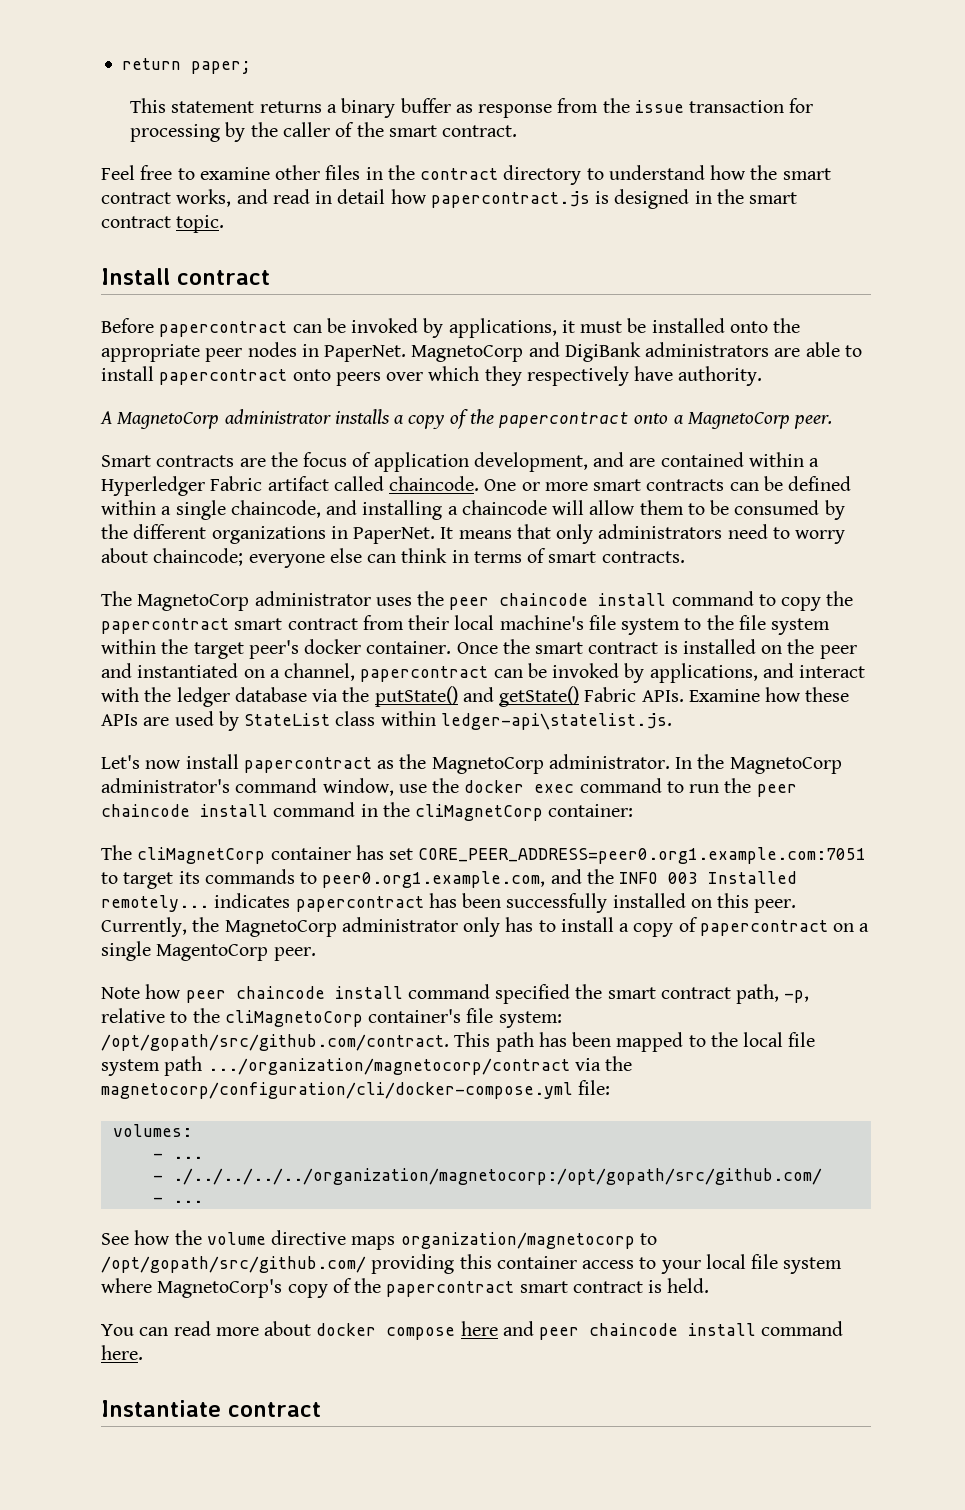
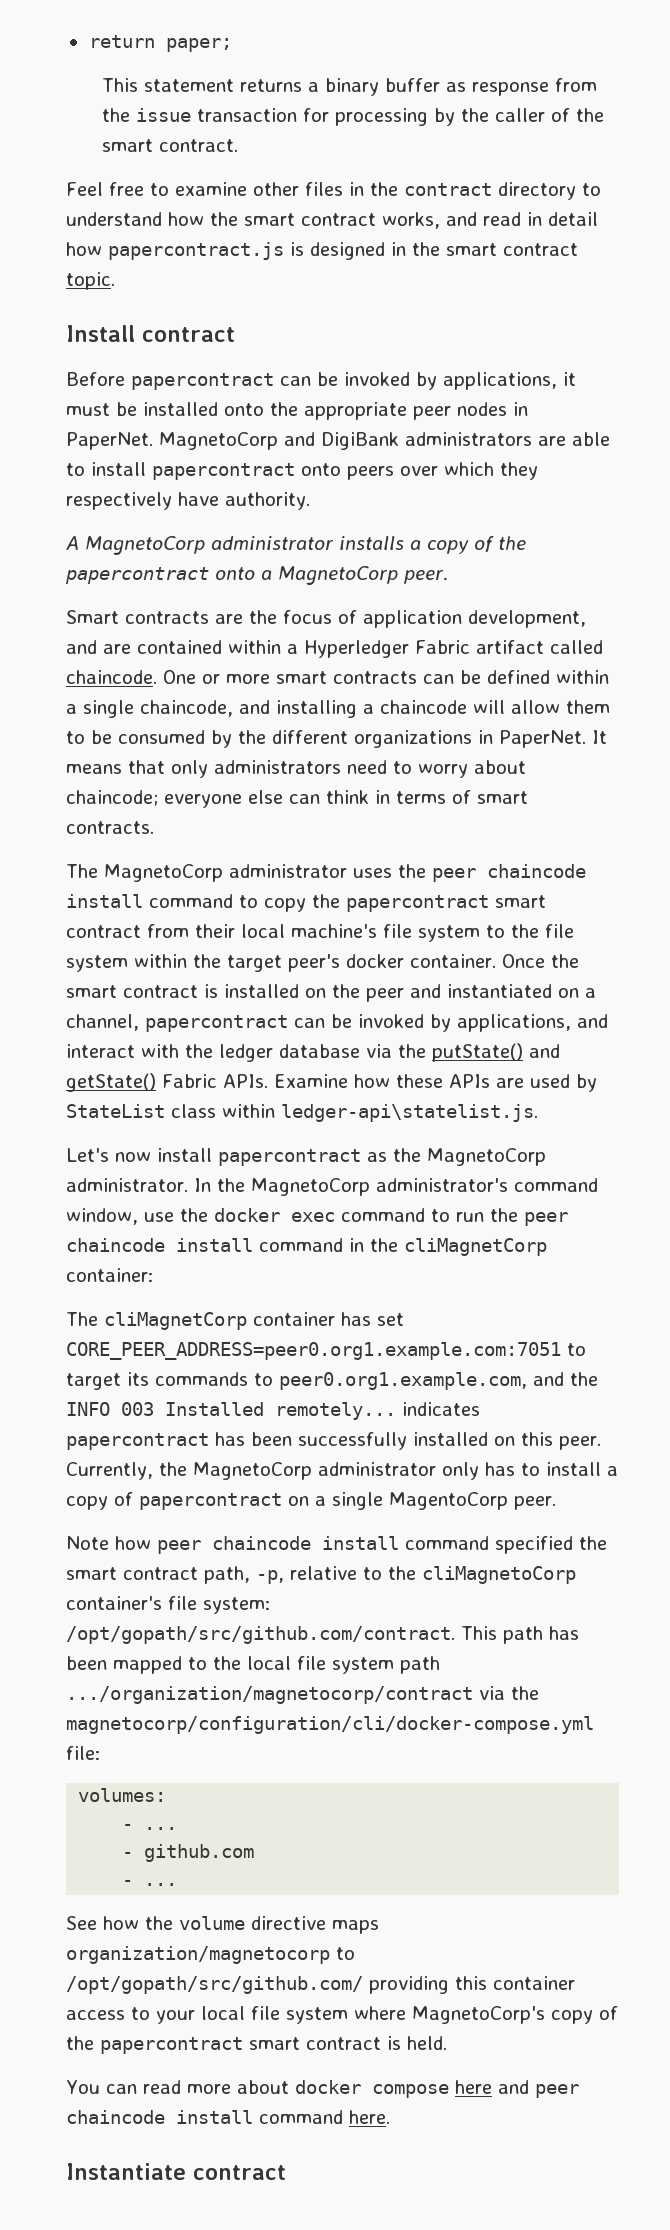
[172,1168,822,1185] ./../../../../organization/magnetocorp:/opt/gopath/src/github.com/ -> [144,1844,255,1862] github.com

